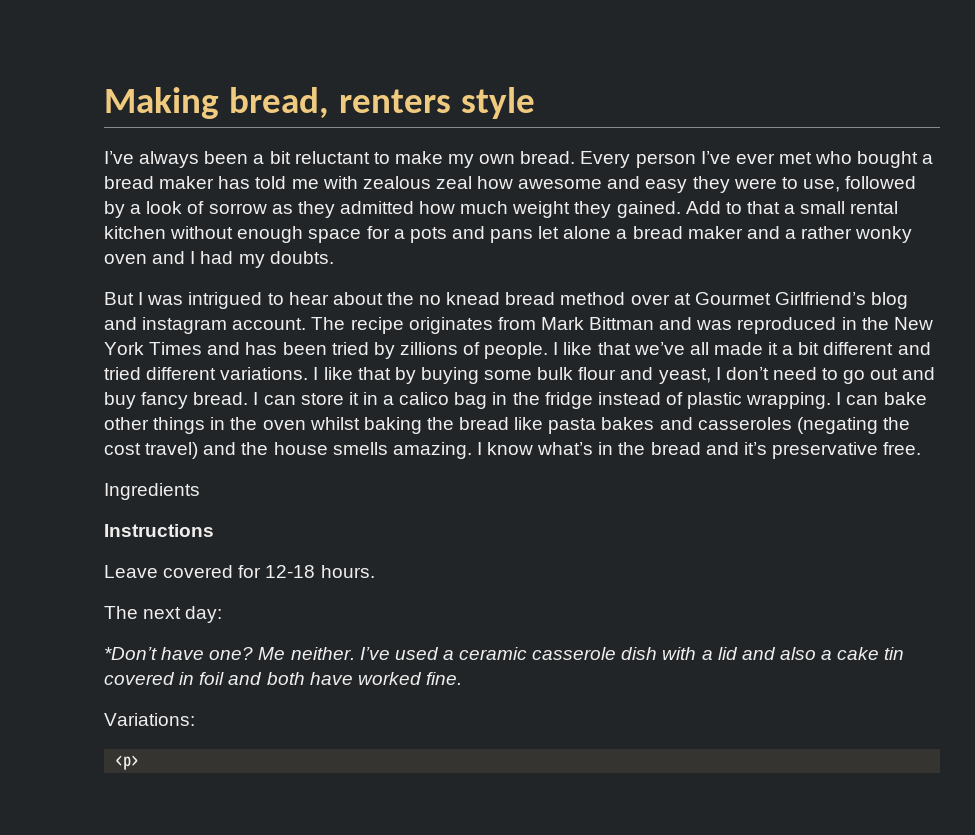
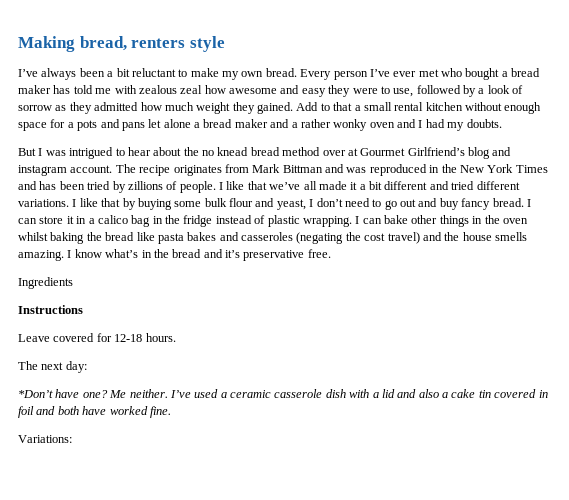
[115,755,140,770] // <p> -> (72, 439) none

